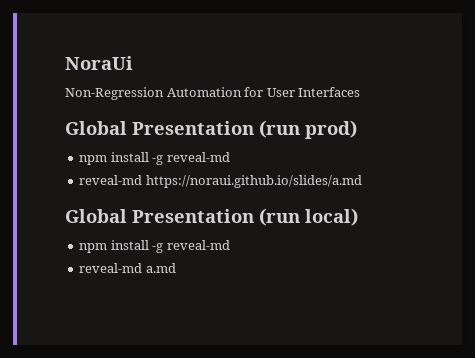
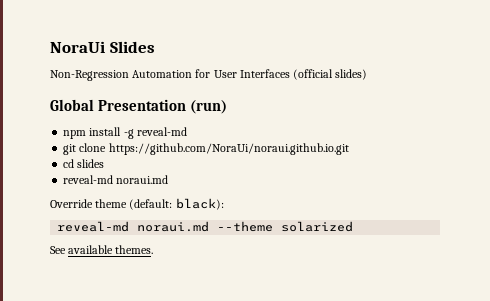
(133, 63) none -> [109,41,155,53] Slides
[65,120,357,139] [79,152,230,165] [79,175,362,188] [65,208,358,226] [79,240,230,253] [79,263,176,273] // Global Presentation (run prod) // npm install -g reveal-md // reveal-md https://noraui.github.io/slides/a.md // Global Presentation (run local) // npm install -g reveal-md // reveal-md a.md -> [293,69,368,80] [50,99,228,114] [63,127,187,139] [63,143,349,155] [63,159,105,168] [63,175,169,184] [50,198,224,210] [57,221,354,232] [50,245,154,254] (official slides) // Global Presentation (run) // npm install -g reveal-md // git clone https://github.com/NoraUi/noraui.github.io.git // cd slides // reveal-md noraui.md // Override theme (default: black): // reveal-md noraui.md --theme solarized // See available themes.

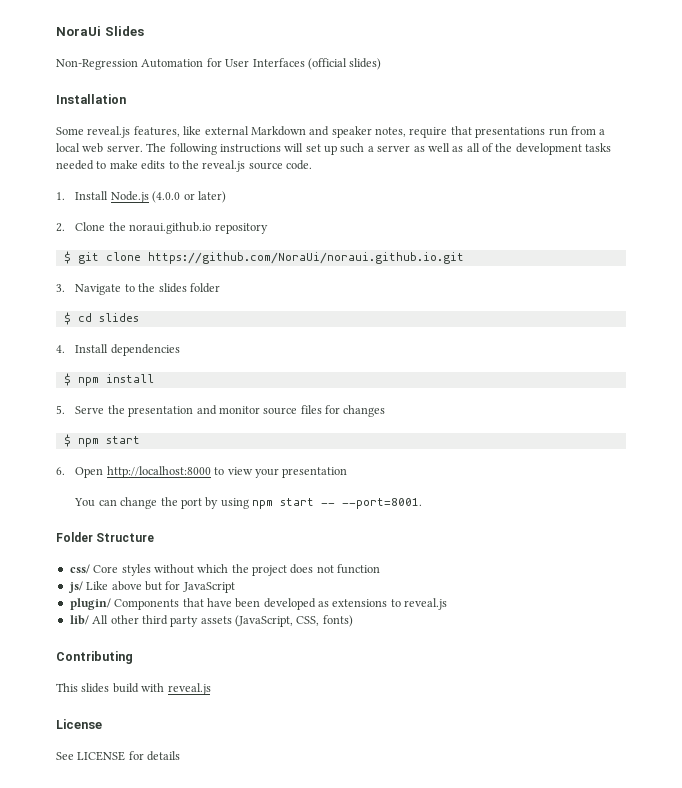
[50,99,228,114] [63,127,187,139] [63,143,349,155] [63,159,105,168] [63,175,169,184] [50,198,224,210] [57,221,354,232] [50,245,154,254] Global Presentation (run) // npm install -g reveal-md // git clone https://github.com/NoraUi/noraui.github.io.git // cd slides // reveal-md noraui.md // Override theme (default: black): // reveal-md noraui.md --theme solarized // See available themes. -> [56,94,126,104] [56,126,606,138] [56,143,612,155] [56,160,312,172] [56,191,226,203] [56,222,268,234] [63,251,464,264] [56,283,220,295] [63,312,139,325] [56,344,180,356] [63,373,154,386] [56,405,386,417] [63,434,140,447] [56,466,348,478] [74,497,423,509] [56,532,155,542] [69,564,381,576] [67,581,235,593] [69,598,448,610] [69,615,353,627] [56,651,133,664] [56,683,211,695] [56,719,102,729] [56,751,181,761] Installation // Some reveal.js features, like external Markdown and speaker notes, require that presentations run from a local web server. The following instructions will set up such a server as well as all of the development tasks needed to make edits to the reveal.js source code. // 1. Install Node.js (4.0.0 or later) // 2. Clone the noraui.github.io repository // $ git clone https://github.com/NoraUi/noraui.github.io.git // 3. Navigate to the slides folder // $ cd slides // 4. Install dependencies // $ npm install // 5. Serve the presentation and monitor source files for changes // $ npm start // 6. Open http://localhost:8000 to view your presentation // You can change the port by using npm start -- --port=8001. // Folder Structure // css/ Core styles without which the project does not function // js/ Like above but for JavaScript // plugin/ Components that have been developed as extensions to reveal.js // lib/ All other third party assets (JavaScript, CSS, fonts) // Contributing // This slides build with reveal.js // License // See LICENSE for details

